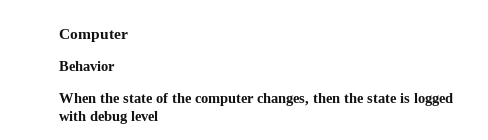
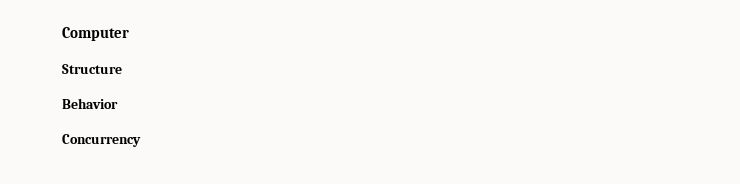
(128, 35) none -> [62,64,122,74] // Structure
[59,93,453,106] [59,111,158,124] When the state of the computer changes, then the state is logged with debug level -> [62,134,141,147] Concurrency

